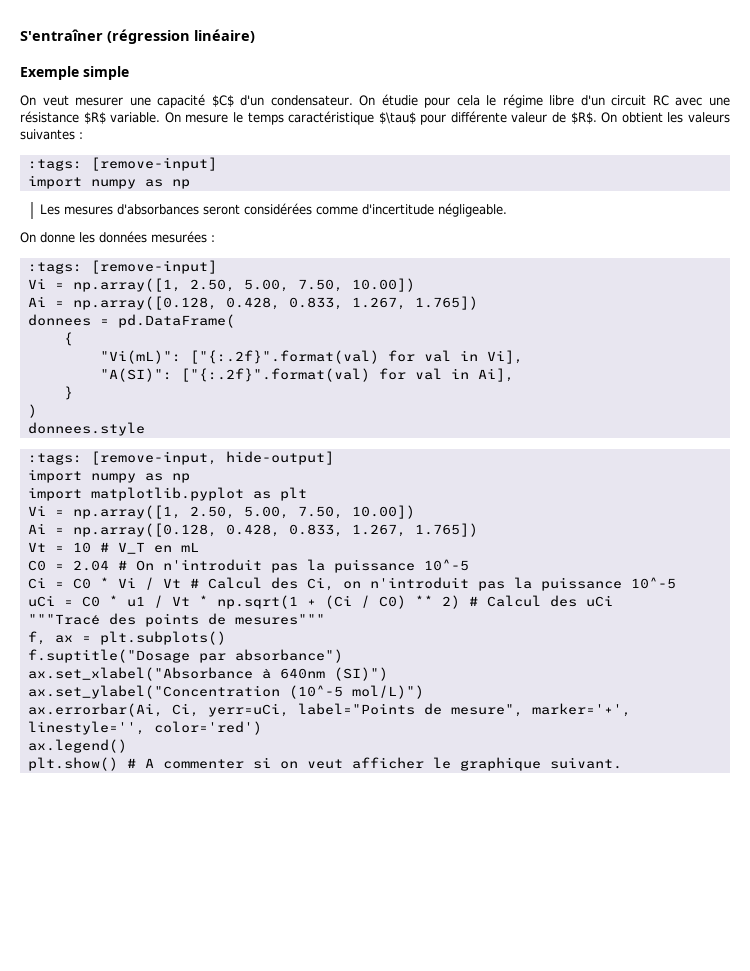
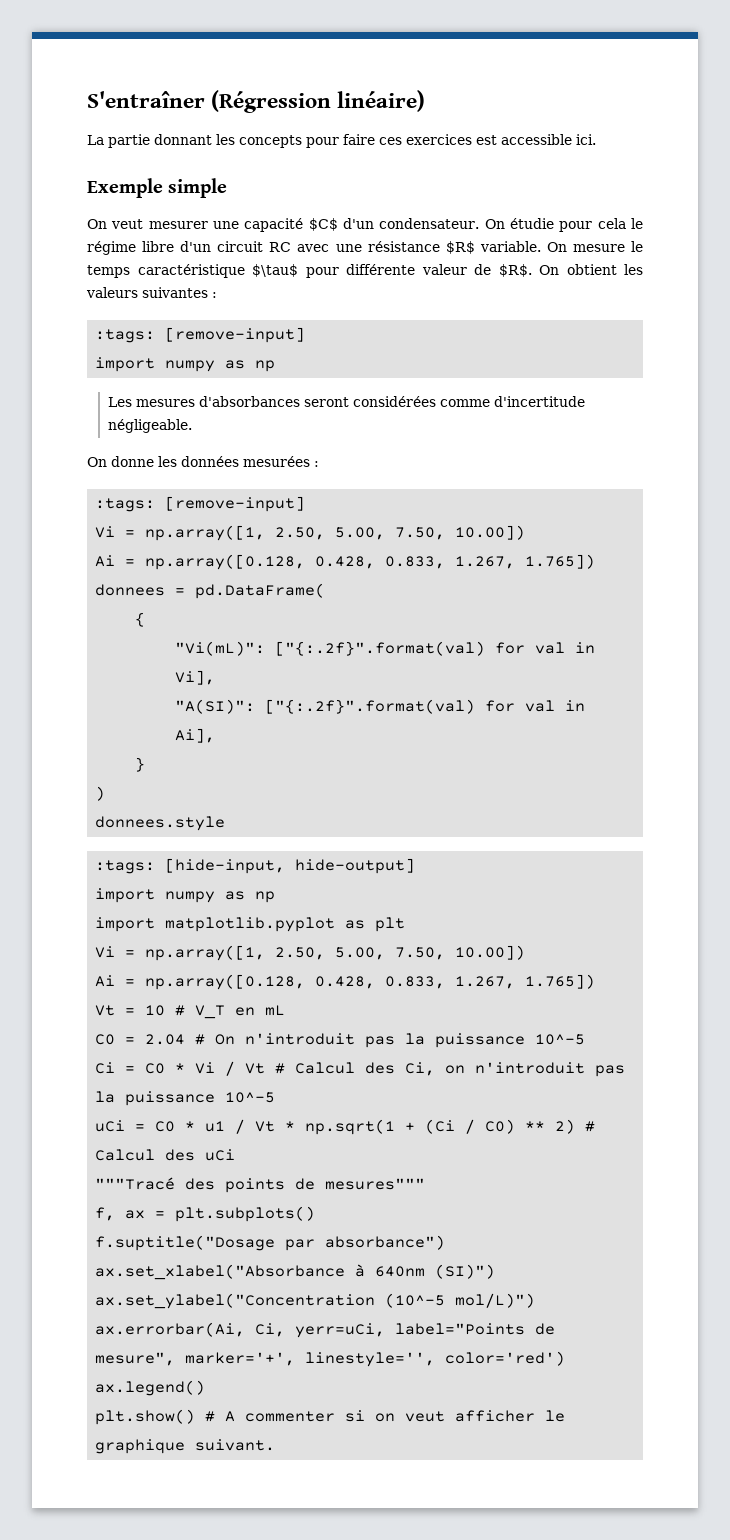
[107,29,190,44] (régression -> [211,90,332,113] (Régression
(255, 36) none -> [87,134,596,148] // La partie donnant les concepts pour faire ces exercices est accessible ici.
[90,451,217,465] [remove-input, -> [165,858,286,874] [hide-input,

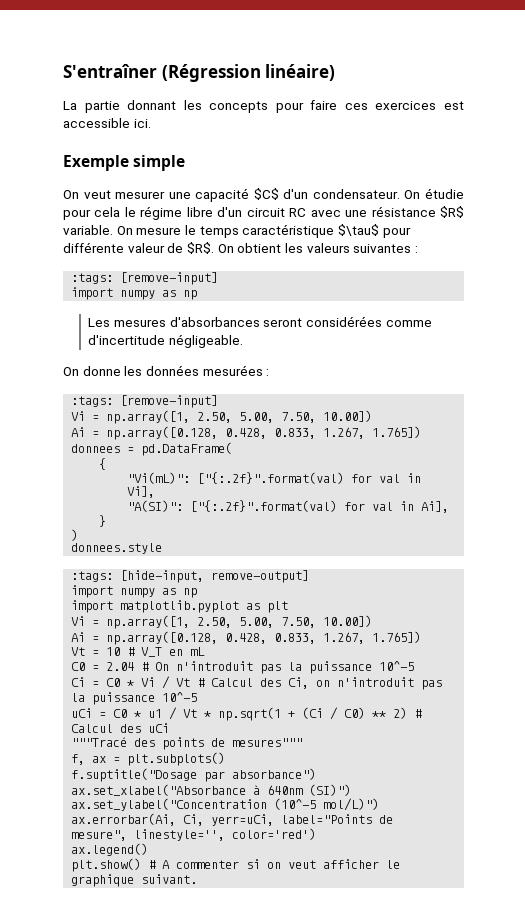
[295,858,416,874] hide-output] -> [211,570,310,583] remove-output]
[185,1352,296,1366] marker='+', -> (128, 835) none

